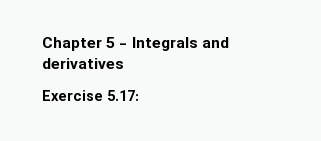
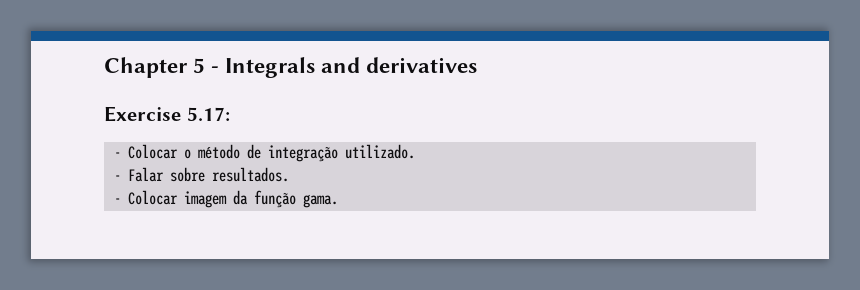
(139, 95) none -> [113,144,415,162] [113,167,289,182] [113,190,338,208] // - Colocar o método de integração utilizado. // - Falar sobre resultados. // - Colocar imagem da função gama.

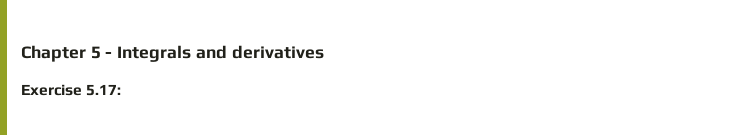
[113,144,415,162] [113,167,289,182] [113,190,338,208] // - Colocar o método de integração utilizado. // - Falar sobre resultados. // - Colocar imagem da função gama. -> (122, 90) none

